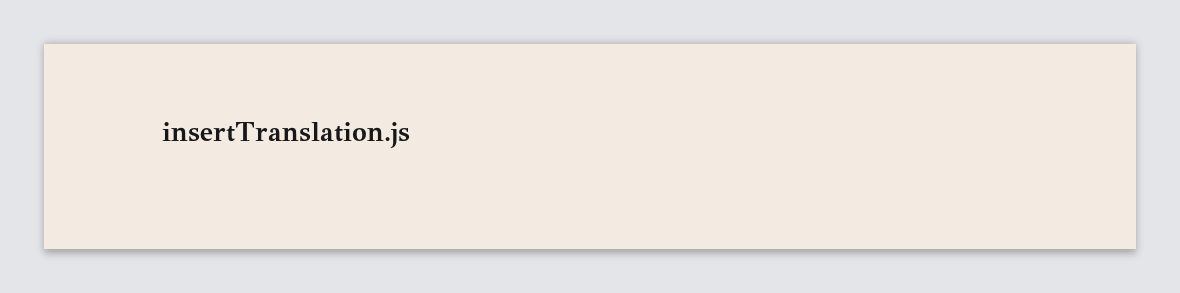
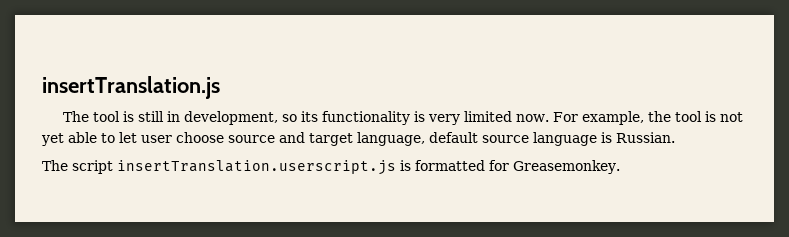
(410, 135) none -> [63,111,744,125] [41,132,675,146] [42,160,620,175] // The tool is still in development, so its functionality is very limited now. For example, the tool is not yet able to let user choose source and target language, default source language is Russian. // The script insertTranslation.userscript.js is formatted for Greasemonkey.

